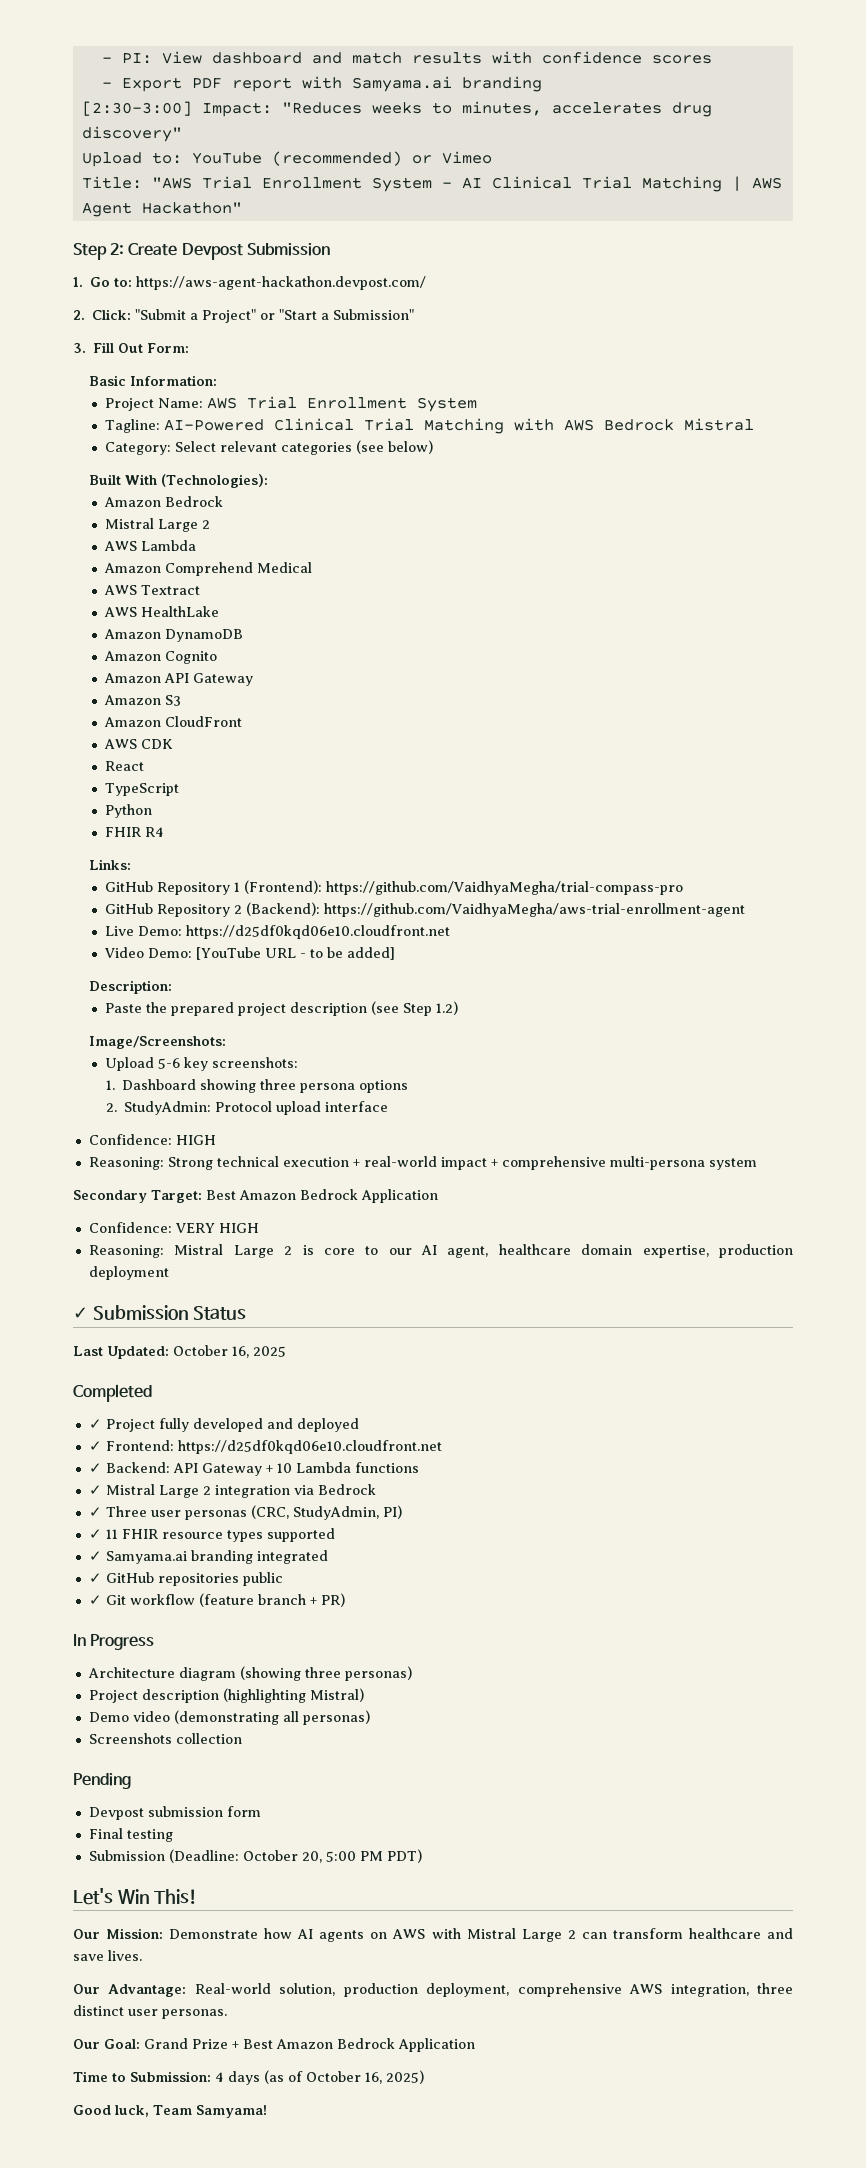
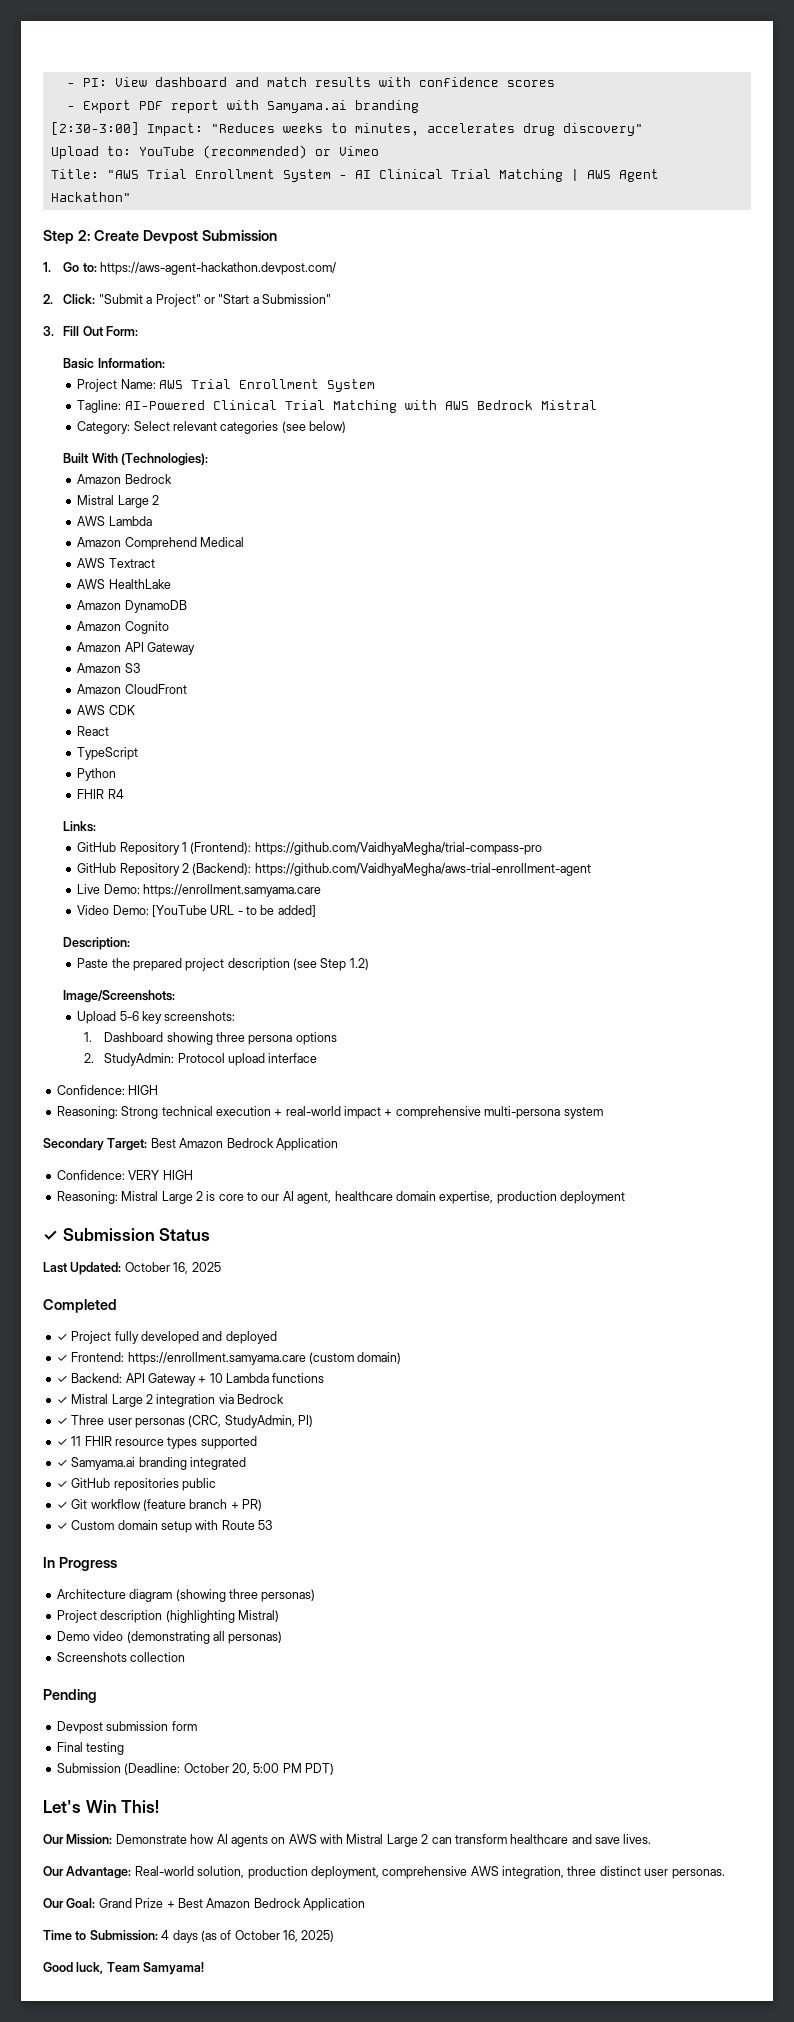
[186,925,451,939] https://d25df0kqd06e10.cloudfront.net -> [142,884,321,897] https://enrollment.samyama.care
[177,1440,442,1454] https://d25df0kqd06e10.cloudfront.net -> [127,1352,402,1365] https://enrollment.samyama.care (custom domain)
(345, 1600) none -> [56,1520,272,1533] // ✓ Custom domain setup with Route 53

